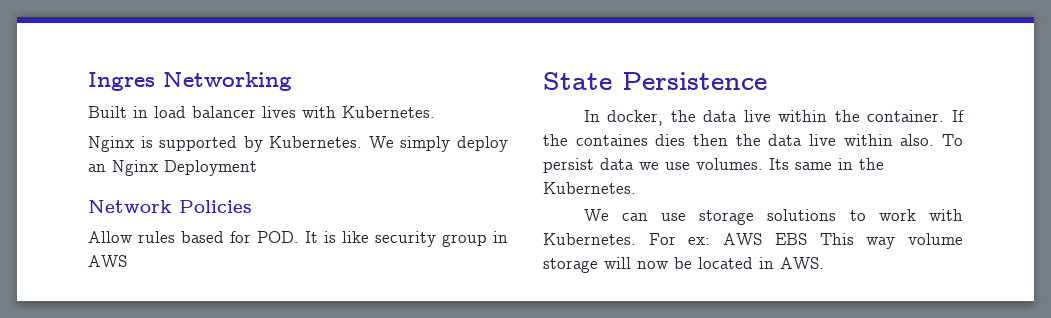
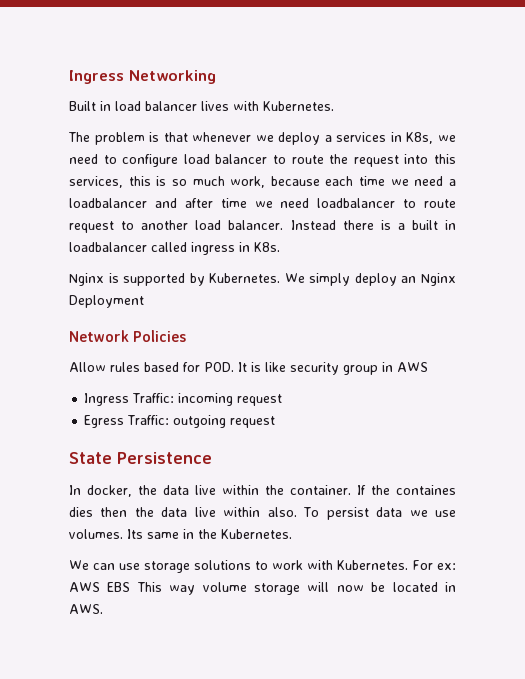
[88,72,155,91] Ingres -> [69,70,124,84] Ingress
(435, 112) none -> [68,132,456,145] [69,154,457,167] [69,176,456,188] [69,198,456,208] [69,220,457,233] [69,242,280,255] // The problem is that whenever we deploy a services in K8s, we need to configure load balancer to route the request into this services, this is so much work, because each time we need a loadbalancer and after time we need loadbalancer to route request to another load balancer. Instead there is a built in loadbalancer called ingress in K8s.
(127, 261) none -> [84,393,283,406] [84,415,276,428] // Ingress Traffic: incoming request // Egress Traffic: outgoing request

